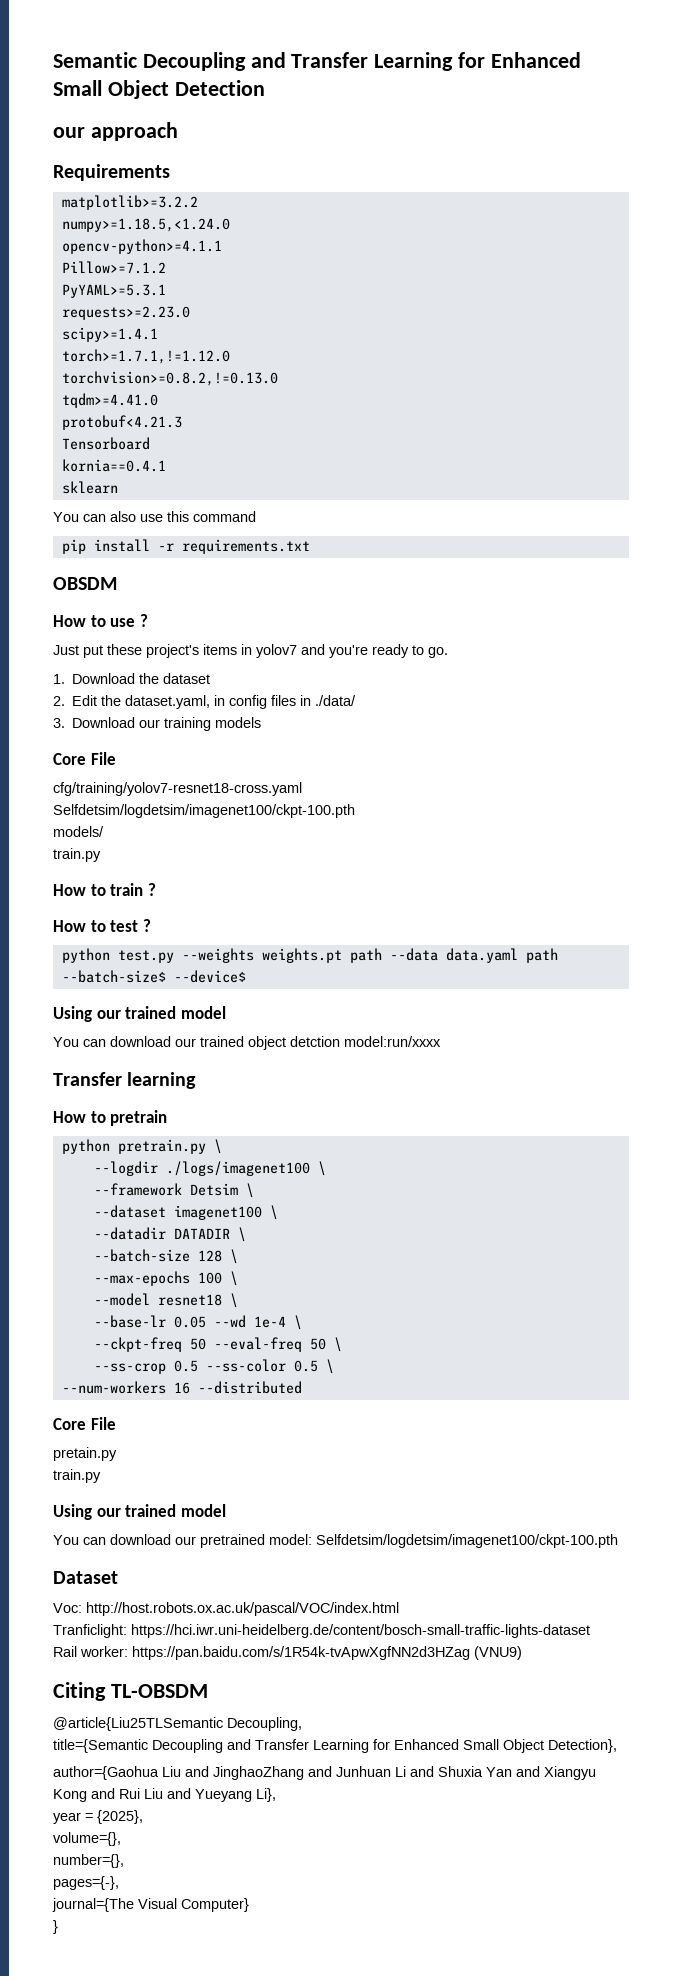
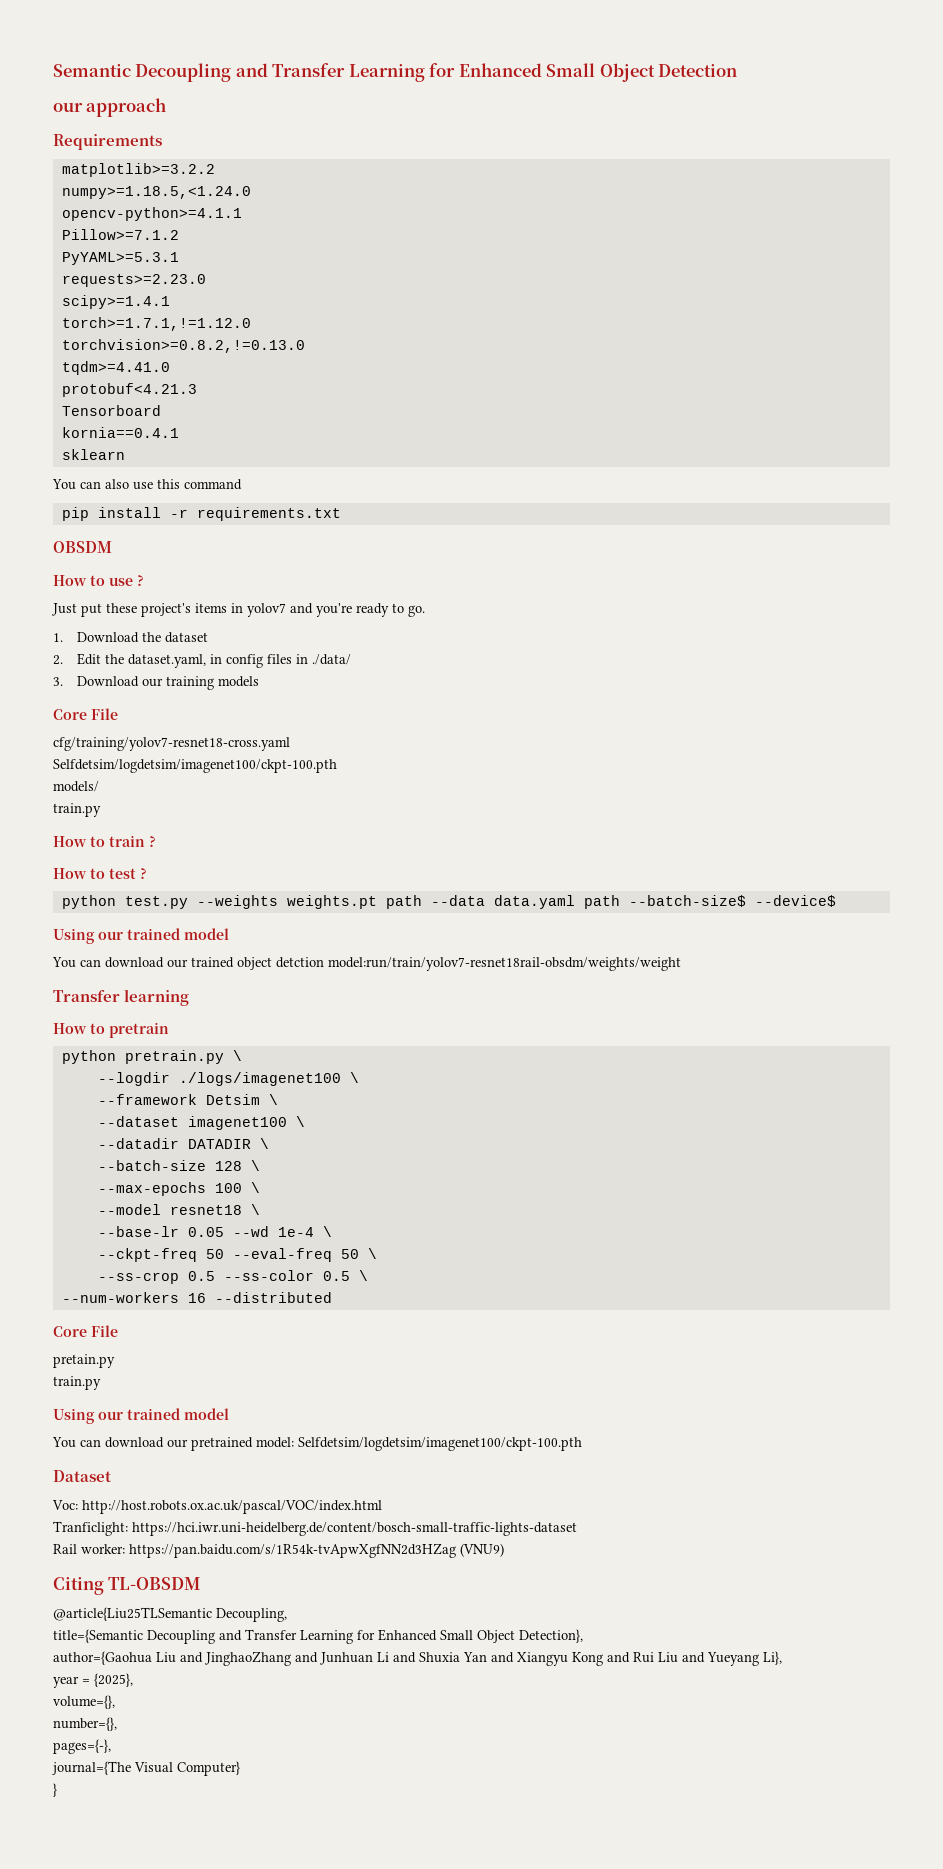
[344,1036,441,1047] model:run/xxxx -> [328,957,681,971] model:run/train/yolov7-resnet18rail-obsdm/weights/weight

